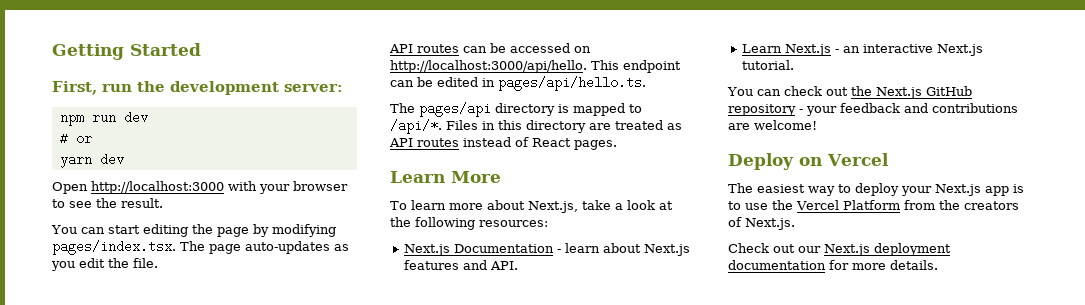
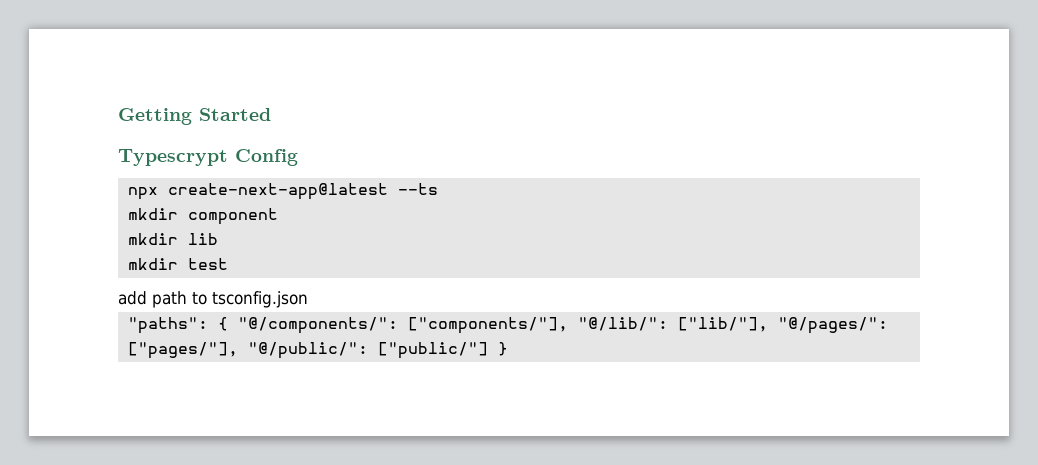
[52,81,343,95] [59,111,148,126] [59,132,92,145] [59,153,124,168] [52,181,348,194] [52,198,163,208] [51,224,336,237] [52,240,349,255] [51,258,158,271] [389,43,591,53] [390,60,681,73] [390,76,646,91] [390,102,642,117] [390,119,682,134] [389,137,617,150] [390,171,501,183] [390,200,673,213] [390,217,548,230] [404,243,691,256] [404,260,519,270] [742,44,984,56] [742,60,795,70] [727,86,972,99] [728,103,1018,116] [728,120,817,130] [728,153,889,170] [728,183,1024,196] [728,200,1019,210] [728,217,795,230] [728,243,951,256] [728,260,938,270] First, run the development server: // npm run dev // # or // yarn dev // Open http://localhost:3000 with your browser to see the result. // You can start editing the page by modifying pages/index.tsx. The page auto-updates as you edit the file. // API routes can be accessed on http://localhost:3000/api/hello. This endpoint can be edited in pages/api/hello.ts. // The pages/api directory is mapped to /api/*. Files in this directory are treated as API routes instead of React pages. // Learn More // To learn more about Next.js, take a look at the following resources: // Next.js Documentation - learn about Next.js features and API. // Learn Next.js - an interactive Next.js tutorial. // You can check out the Next.js GitHub repository - your feedback and contributions are welcome! // Deploy on Vercel // The easiest way to deploy your Next.js app is to use the Vercel Platform from the creators of Next.js. // Check out our Next.js deployment documentation for more details. -> [118,149,298,166] [127,183,438,200] [127,208,278,225] [127,233,218,245] [127,258,228,270] [118,291,308,308] [127,317,888,334] [127,342,508,359] Typescrypt Config // npx create-next-app@latest --ts // mkdir component // mkdir lib // mkdir test // add path to tsconfig.json // "paths": { "@/components/": ["components/"], "@/lib/": ["lib/"], "@/pages/": ["pages/"], "@/public/": ["public/"] }

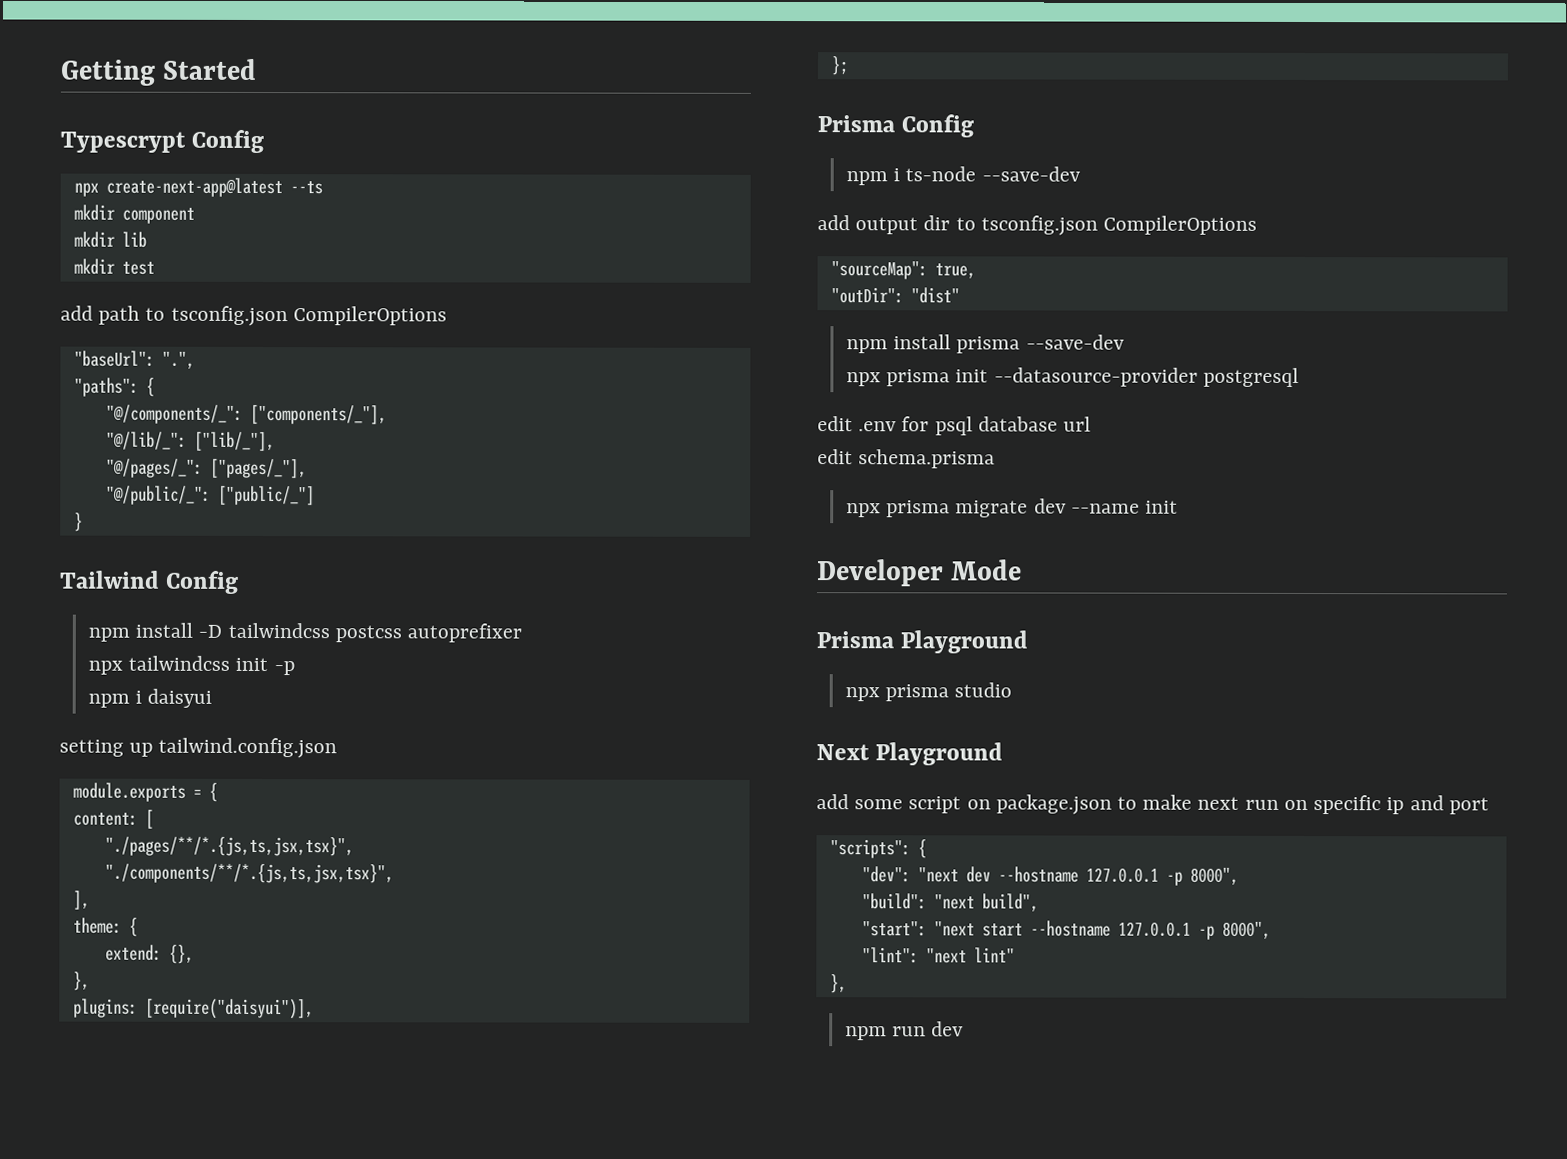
(308, 299) none -> [292,306,447,326] [73,350,195,369] CompilerOptions // "baseUrl": ".",
[237,317,888,334] [127,342,508,359] "@/components/": ["components/"], "@/lib/": ["lib/"], "@/pages/": ["pages/"], "@/public/": ["public/"] } -> [105,404,387,425] [105,431,275,452] [105,458,307,479] [105,485,315,506] [73,512,83,532] [59,570,240,594] [87,622,523,643] [87,655,295,676] [87,688,213,708] [59,737,338,759] [72,782,218,802] [72,809,154,829] [104,836,354,857] [104,863,394,884] [72,890,90,910] [72,917,138,937] [104,944,194,964] [72,971,90,991] [72,998,314,1020] [830,56,849,76] [817,114,975,138] [845,166,1081,186] [817,215,1258,236] [830,261,976,280] [830,287,960,304] [845,334,1125,354] [845,367,1299,387] [817,416,1092,436] [817,449,996,469] [845,498,1179,518] [816,559,1023,587] [816,630,1029,654] [844,682,1013,702] [816,742,1004,766] [816,794,1489,815] [829,839,927,859] [861,866,1239,886] [861,893,1039,912] [861,920,1271,940] [861,947,1015,964] [829,974,847,994] [844,1021,965,1041] // "@/components/_": ["components/_"], // "@/lib/_": ["lib/_"], // "@/pages/_": ["pages/_"], // "@/public/_": ["public/_"] // } // Tailwind Config // npm install -D tailwindcss postcss autoprefixer // npx tailwindcss init -p // npm i daisyui // setting up tailwind.config.json // module.exports = { // content: [ // "./pages/**/*.{js,ts,jsx,tsx}", // "./components/**/*.{js,ts,jsx,tsx}", // ], // theme: { // extend: {}, // }, // plugins: [require("daisyui")], // }; // Prisma Config // npm i ts-node --save-dev // add output dir to tsconfig.json CompilerOptions // "sourceMap": true, // "outDir": "dist" // npm install prisma --save-dev // npx prisma init --datasource-provider postgresql // edit .env for psql database url // edit schema.prisma // npx prisma migrate dev --name init // Developer Mode // Prisma Playground // npx prisma studio // Next Playground // add some script on package.json to make next run on specific ip and port // "scripts": { // "dev": "next dev --hostname 127.0.0.1 -p 8000", // "build": "next build", // "start": "next start --hostname 127.0.0.1 -p 8000", // "lint": "next lint" // }, // npm run dev

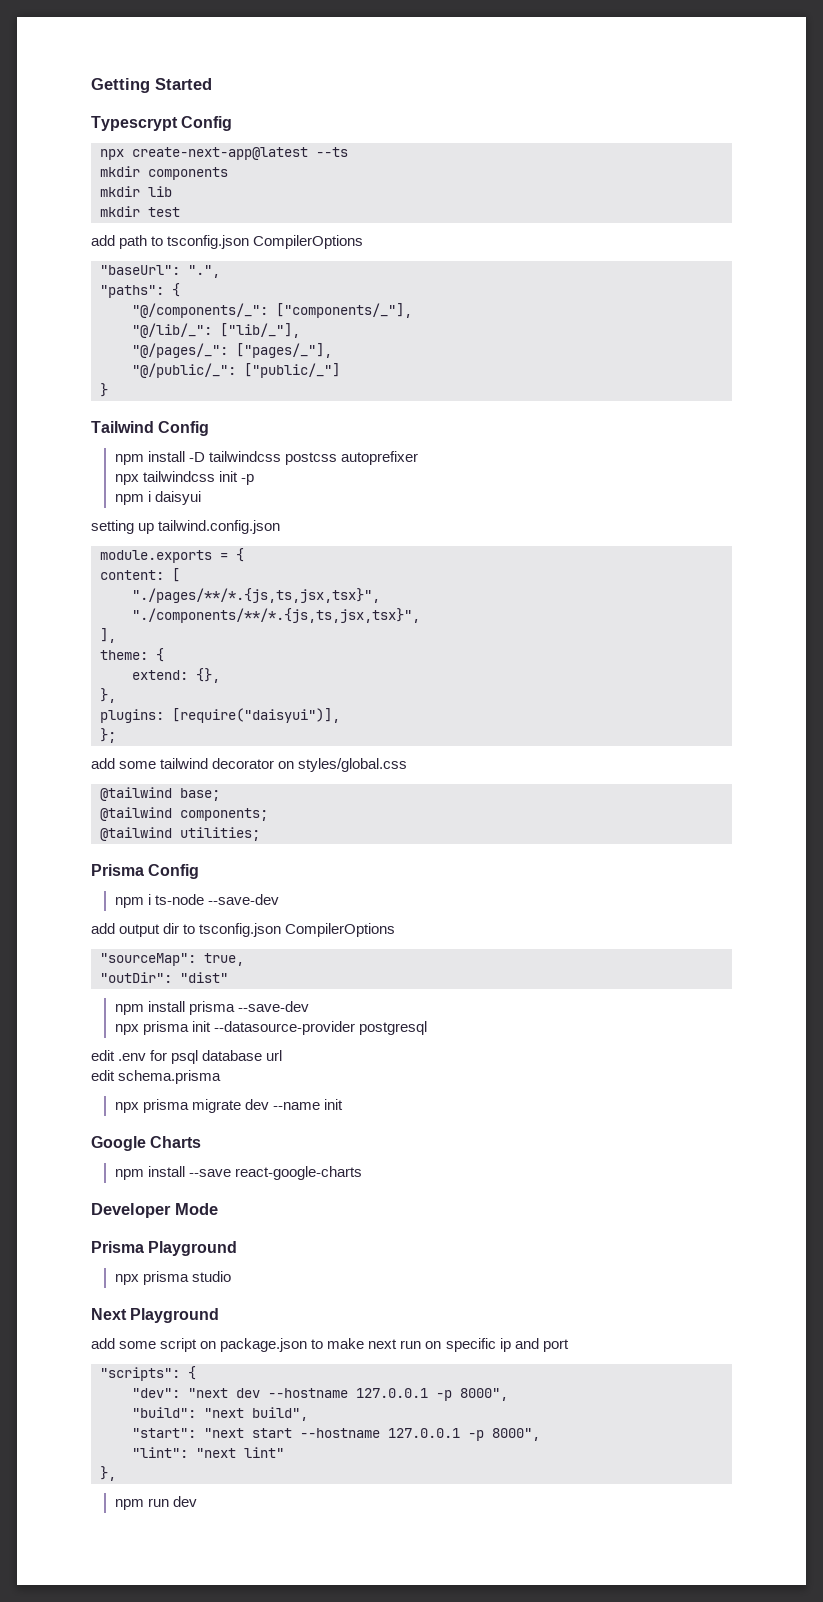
[121,207,195,224] component -> [148,167,228,180] components
(849, 66) none -> [91,758,408,772] [100,787,220,801] [100,807,268,821] [100,827,260,841] // add some tailwind decorator on styles/global.css // @tailwind base; // @tailwind components; // @tailwind utilities;
(1179, 507) none -> [91,1136,202,1151] [114,1166,362,1180] // Google Charts // npm install --save react-google-charts

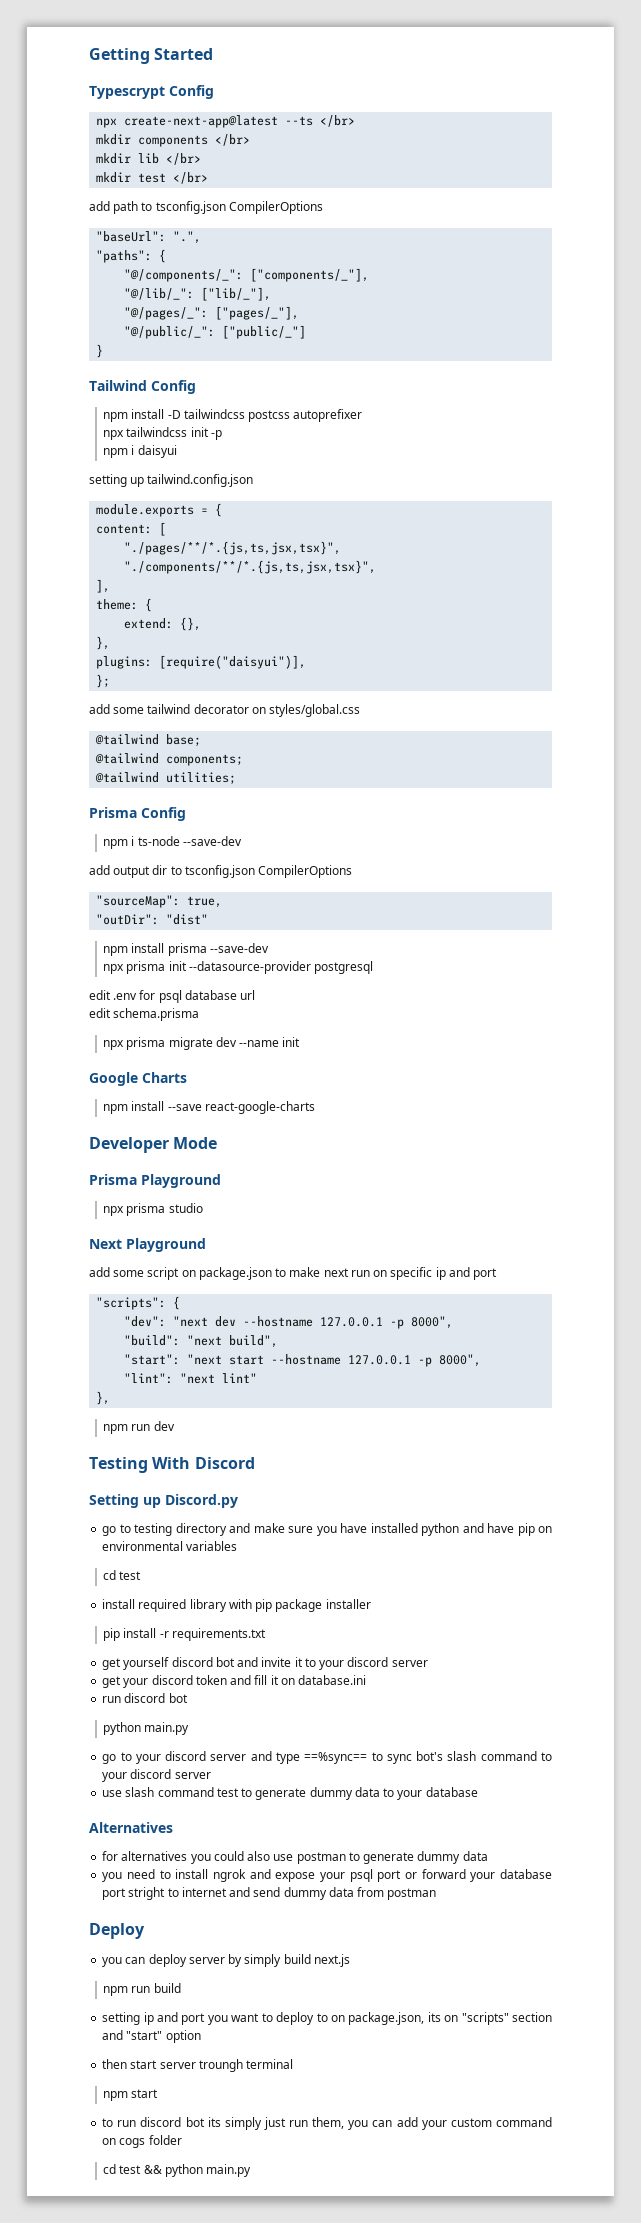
(348, 152) none -> [320,115,356,127] </br>
(228, 173) none -> [215,134,251,146] </br>
(172, 191) none -> [166,153,202,165] </br>
(180, 212) none -> [173,172,209,184] </br>
(197, 1501) none -> [89,1457,255,1473] [89,1494,238,1508] [102,1523,552,1536] [102,1541,238,1551] [103,1570,142,1580] [102,1599,371,1612] [103,1628,266,1641] [102,1657,428,1670] [102,1675,367,1688] [102,1693,188,1703] [103,1722,190,1735] [102,1751,553,1764] [102,1769,211,1782] [102,1787,478,1800] [89,1822,173,1833] [102,1851,488,1864] [102,1869,552,1882] [102,1887,437,1900] [89,1923,145,1939] [102,1954,350,1967] [103,1983,181,1996] [102,2012,552,2025] [102,2030,201,2043] [102,2059,294,2072] [103,2089,159,2101] [102,2117,552,2130] [102,2135,182,2148] [103,2164,252,2177] // Testing With Discord // Setting up Discord.py // go to testing directory and make sure you have installed python and have pip on environmental variables // cd test // install required library with pip package installer // pip install -r requirements.txt // get yourself discord bot and invite it to your discord server // get your discord token and fill it on database.ini // run discord bot // python main.py // go to your discord server and type ==%sync== to sync bot's slash command to your discord server // use slash command test to generate dummy data to your database // Alternatives // for alternatives you could also use postman to generate dummy data // you need to install ngrok and expose your psql port or forward your database port stright to internet and send dummy data from postman // Deploy // you can deploy server by simply build next.js // npm run build // setting ip and port you want to deploy to on package.json, its on "scripts" section and "start" option // then start server troungh terminal // npm start // to run discord bot its simply just run them, you can add your custom command on cogs folder // cd test && python main.py

